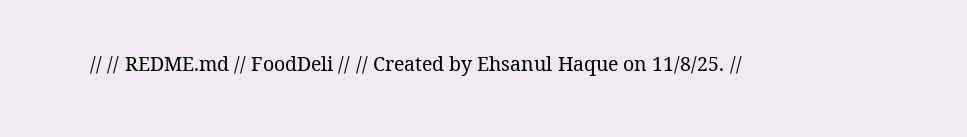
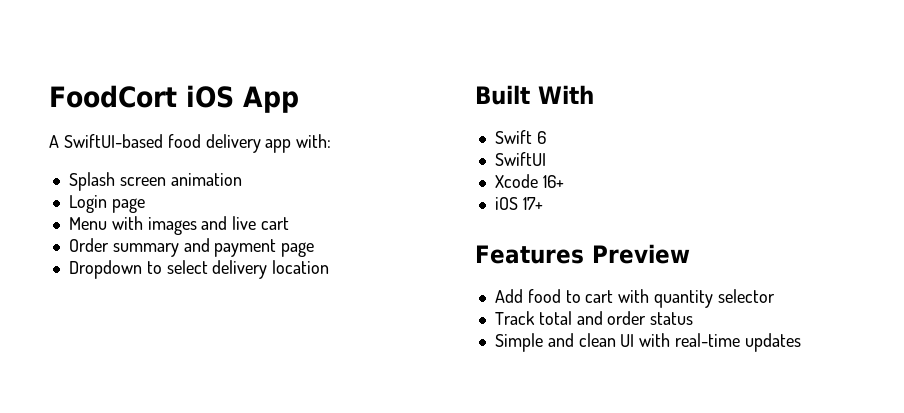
[90,56,742,76] // // REDME.md // FoodDeli // // Created by Ehsanul Haque on 11/8/25. // -> [49,85,299,113] [49,134,332,153] [68,172,242,191] [68,195,145,213] [68,216,290,235] [68,238,315,257] [68,260,330,279] [475,85,594,105] [494,130,546,144] [494,152,546,166] [494,174,564,188] [494,197,543,210] [475,244,690,264] [494,289,775,308] [494,311,694,325] [494,333,801,352] FoodCort iOS App // A SwiftUI-based food delivery app with: // Splash screen animation // Login page // Menu with images and live cart // Order summary and payment page // Dropdown to select delivery location // Built With // Swift 6 // SwiftUI // Xcode 16+ // iOS 17+ // Features Preview // Add food to cart with quantity selector // Track total and order status // Simple and clean UI with real-time updates

